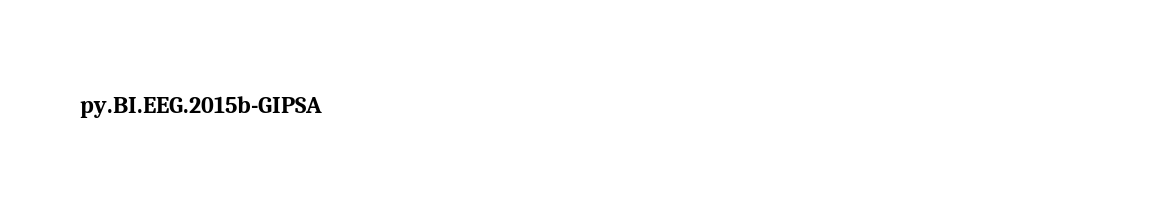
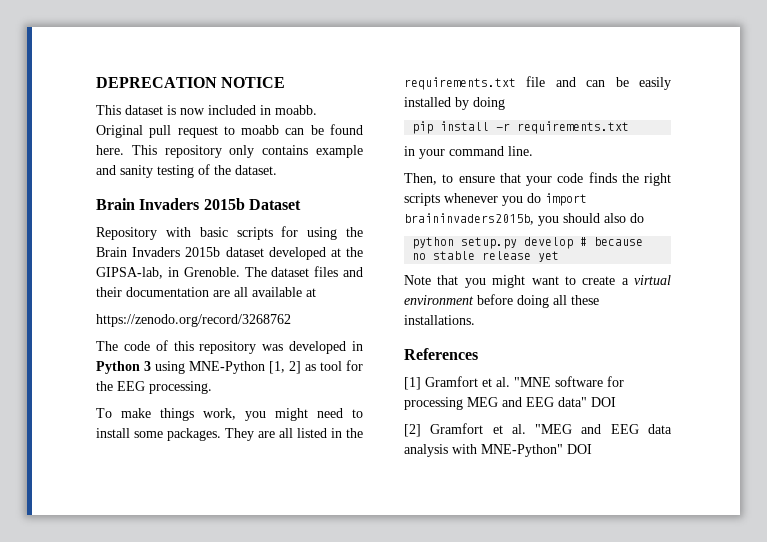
[80,96,322,118] py.BI.EEG.2015b-GIPSA -> [96,77,286,88] [96,105,317,115] [96,124,363,138] [96,145,363,158] [96,164,277,178] [96,198,301,210] [96,226,363,240] [96,247,363,260] [96,266,363,279] [96,287,316,297] [96,314,291,327] [96,340,363,354] [96,360,363,374] [96,381,212,394] [96,408,363,421] [96,428,363,441] [404,76,671,90] [404,97,505,110] [412,121,630,134] [404,146,533,159] [404,172,671,186] [404,193,587,206] [404,213,644,226] [412,237,644,249] [412,251,560,262] [404,275,671,288] [404,294,599,308] [404,315,475,325] [404,348,478,360] [404,376,624,390] [404,397,616,410] [404,423,672,437] [404,444,592,457] DEPRECATION NOTICE // This dataset is now included in moabb. Original pull request to moabb can be found here. This repository only contains example and sanity testing of the dataset. // Brain Invaders 2015b Dataset // Repository with basic scripts for using the Brain Invaders 2015b dataset developed at the GIPSA-lab, in Grenoble. The dataset files and their documentation are all available at // https://zenodo.org/record/3268762 // The code of this repository was developed in Python 3 using MNE-Python [1, 2] as tool for the EEG processing. // To make things work, you might need to install some packages. They are all listed in the requirements.txt file and can be easily installed by doing // pip install -r requirements.txt // in your command line. // Then, to ensure that your code finds the right scripts whenever you do import braininvaders2015b, you should also do // python setup.py develop # because no stable release yet // Note that you might want to create a virtual environment before doing all these installations. // References // [1] Gramfort et al. "MNE software for processing MEG and EEG data" DOI // [2] Gramfort et al. "MEG and EEG data analysis with MNE-Python" DOI

